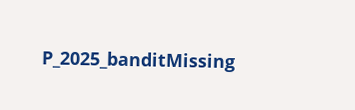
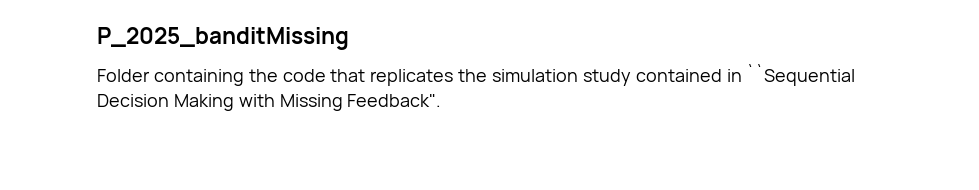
(236, 61) none -> [97,64,856,86] [97,94,442,111] // Folder containing the code that replicates the simulation study contained in ``Sequential Decision Making with Missing Feedback".

